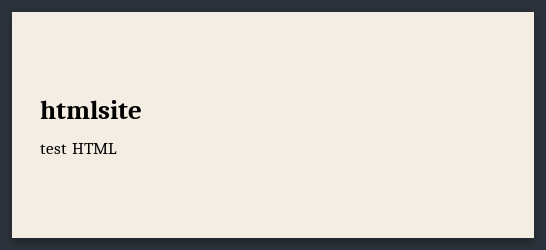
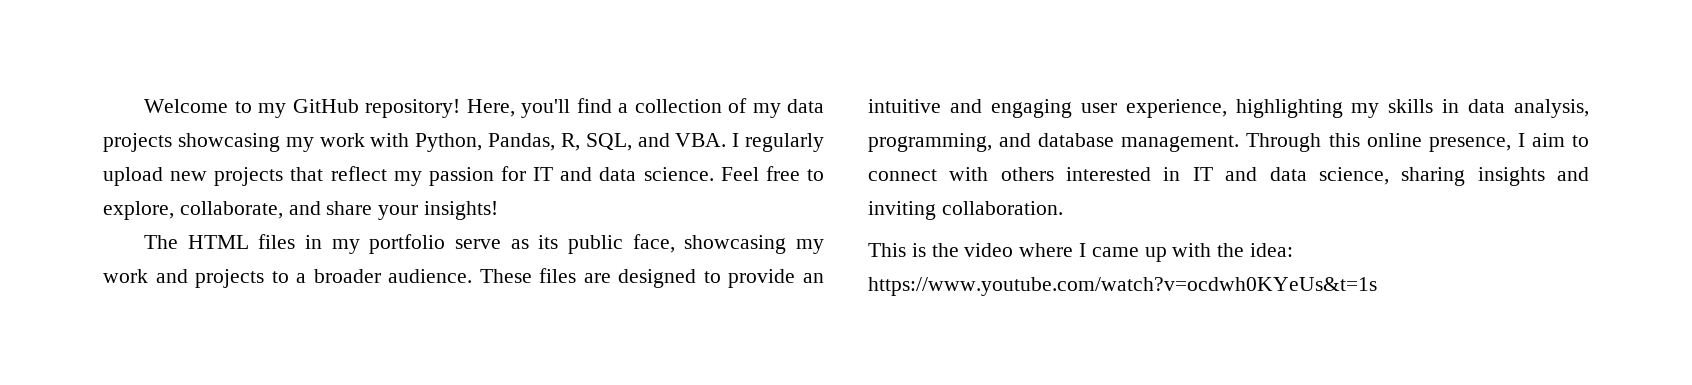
[40,100,142,119] [40,143,117,154] htmlsite // test HTML -> [144,98,825,118] [103,133,824,152] [103,166,824,186] [103,201,499,220] [144,234,825,254] [103,268,825,288] [868,99,1589,118] [868,133,1589,152] [868,167,1589,186] [868,201,1063,220] [868,243,1294,262] [868,277,1377,296] Welcome to my GitHub repository! Here, you'll find a collection of my data projects showcasing my work with Python, Pandas, R, SQL, and VBA. I regularly upload new projects that reflect my passion for IT and data science. Feel free to explore, collaborate, and share your insights! // The HTML files in my portfolio serve as its public face, showcasing my work and projects to a broader audience. These files are designed to provide an intuitive and engaging user experience, highlighting my skills in data analysis, programming, and database management. Through this online presence, I aim to connect with others interested in IT and data science, sharing insights and inviting collaboration. // This is the video where I came up with the idea: https://www.youtube.com/watch?v=ocdwh0KYeUs&t=1s

